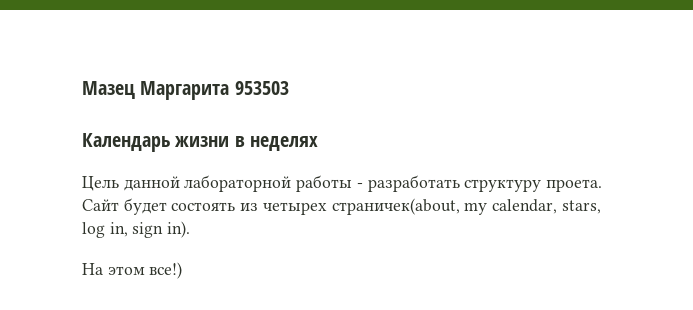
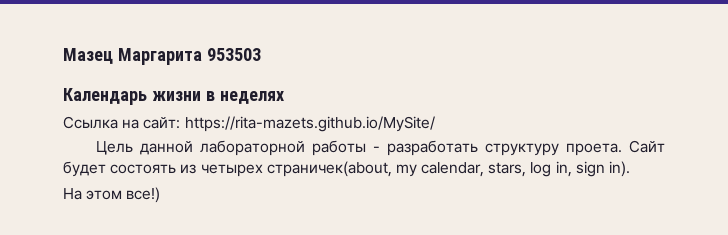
(319, 143) none -> [63,116,435,132] // Ссылка на сайт: https://rita-mazets.github.io/MySite/

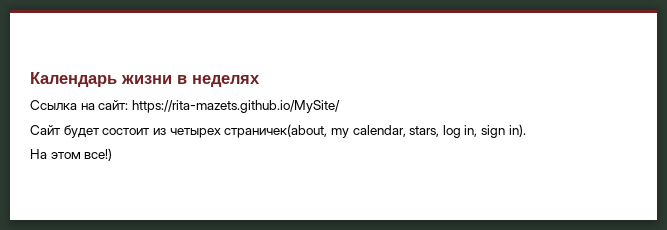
[63,48,261,65] Мазец Маргарита 953503 // -> (30, 79) none
[96,140,623,156] Цель данной лабораторной работы - разработать структуру проета. -> (340, 106) none
[110,164,177,174] состоять -> [102,128,151,135] состоит

